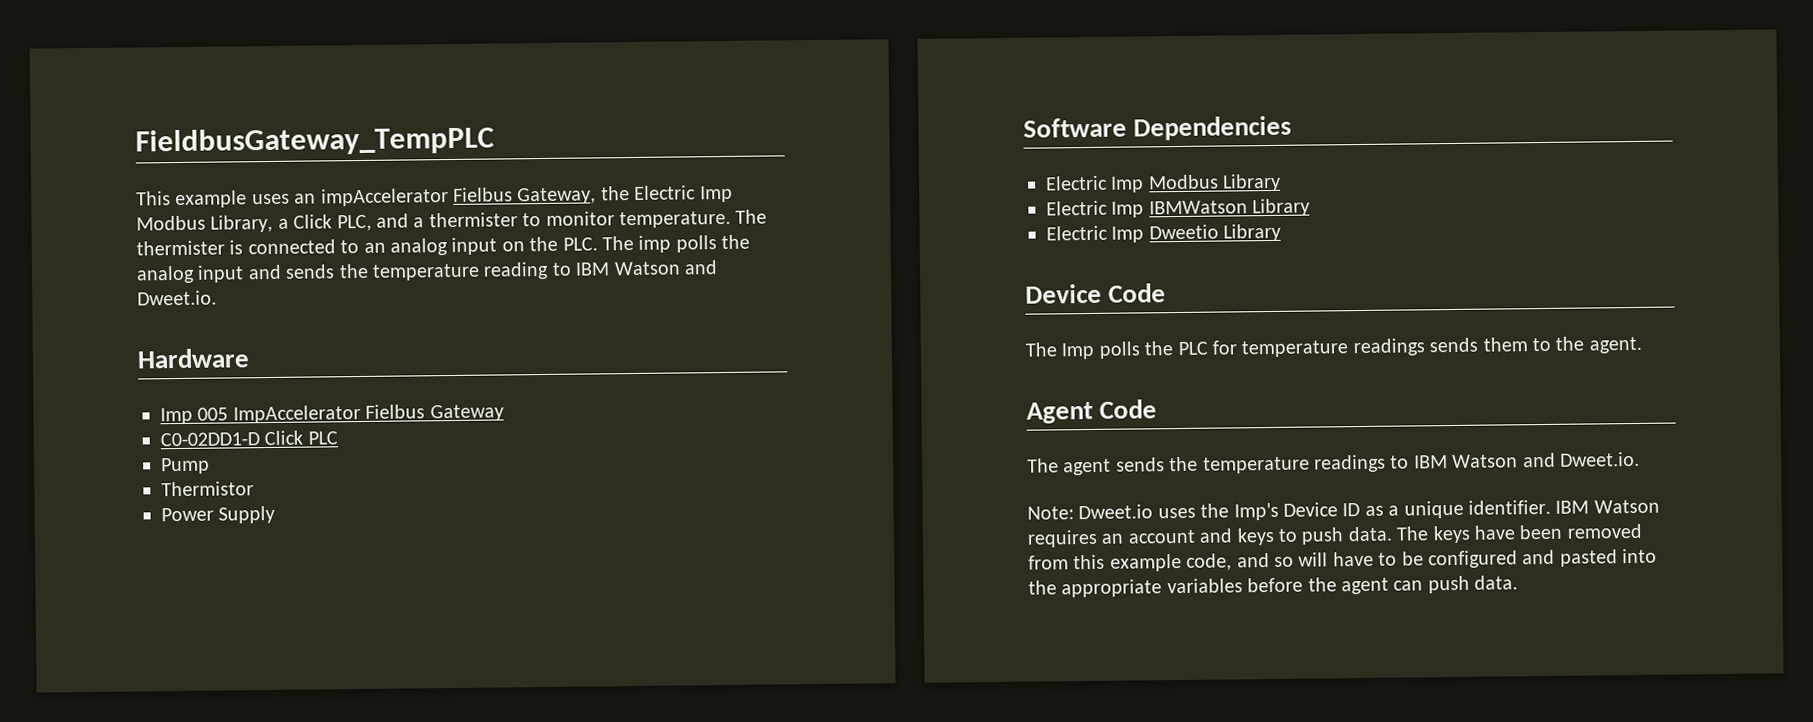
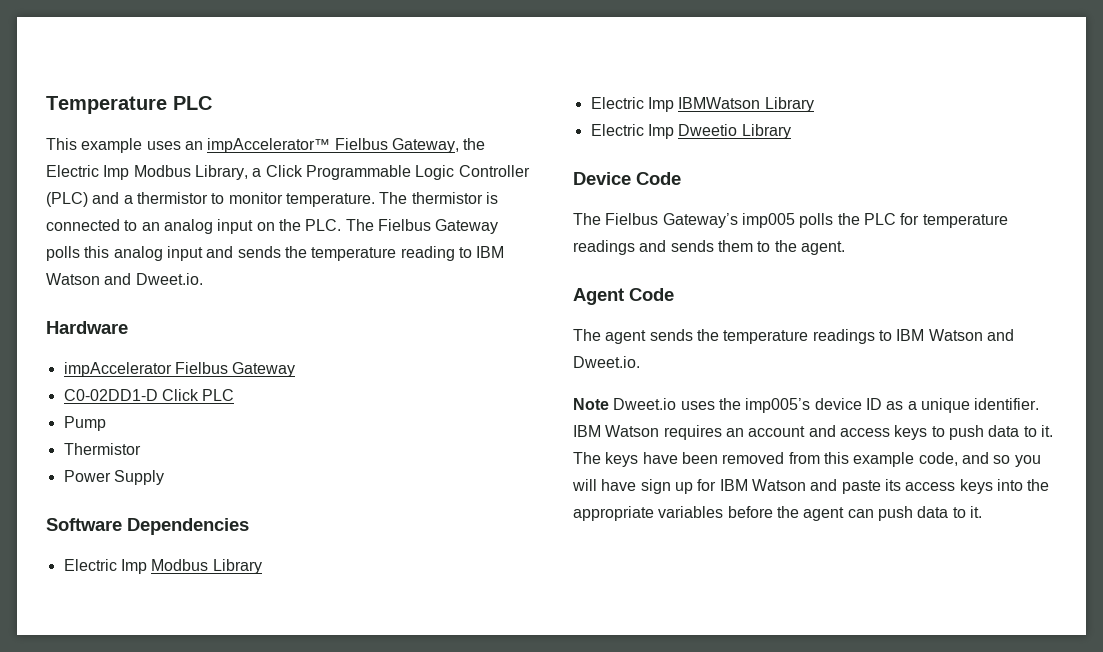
[135,126,495,157] FieldbusGateway_TempPLC -> [46,96,212,114] Temperature PLC
[320,188,449,207] impAccelerator -> [207,138,331,153] impAccelerator™
[336,214,372,232] PLC, -> [305,165,530,180] [46,192,88,207] Programmable Logic Controller (PLC)
[428,212,518,228] thermister -> [136,192,208,204] thermistor
[136,240,225,256] thermister -> [411,192,483,204] thermistor
[638,234,751,253] imp polls the -> [377,219,499,234] [46,246,110,261] Fielbus Gateway polls this
[160,405,361,425] Imp 005 ImpAccelerator -> [63,362,172,377] impAccelerator
[1061,342,1095,360] Imp -> [605,213,795,228] Fielbus Gateway’s imp005
(1425, 347) none -> [639,240,667,252] and
[1027,506,1074,520] Note: -> [573,398,609,410] Note
[1233,502,1338,521] Imp's Device -> [745,398,862,413] imp005’s device
(1234, 535) none -> [839,428,890,437] access
[1347,526,1393,542] data. -> [988,425,1053,437] data to it.
(1294, 561) none -> [1014,455,1041,467] you
[1378,549,1618,569] to be configured and pasted -> [640,479,993,494] sign up for IBM Watson and paste its access keys
[1474,575,1519,590] data. -> [917,506,982,518] data to it.

